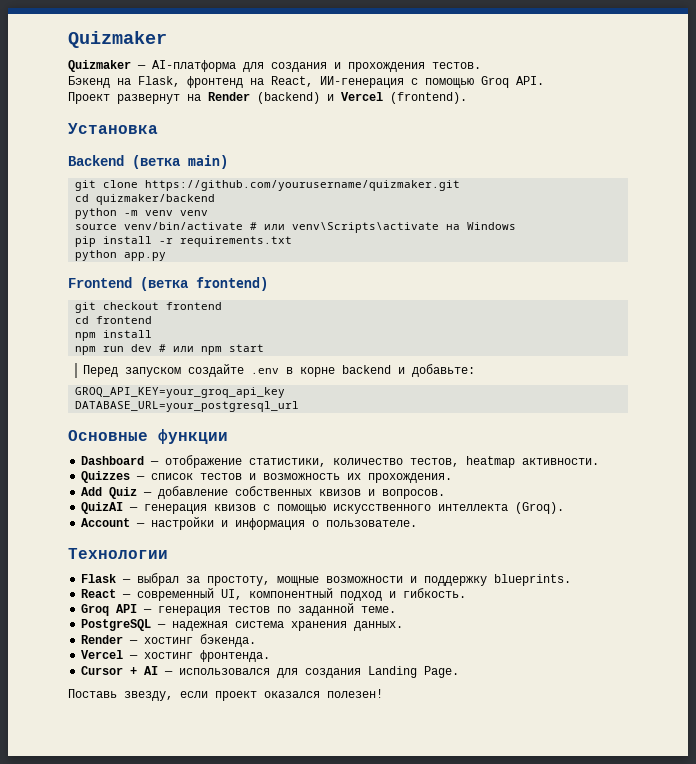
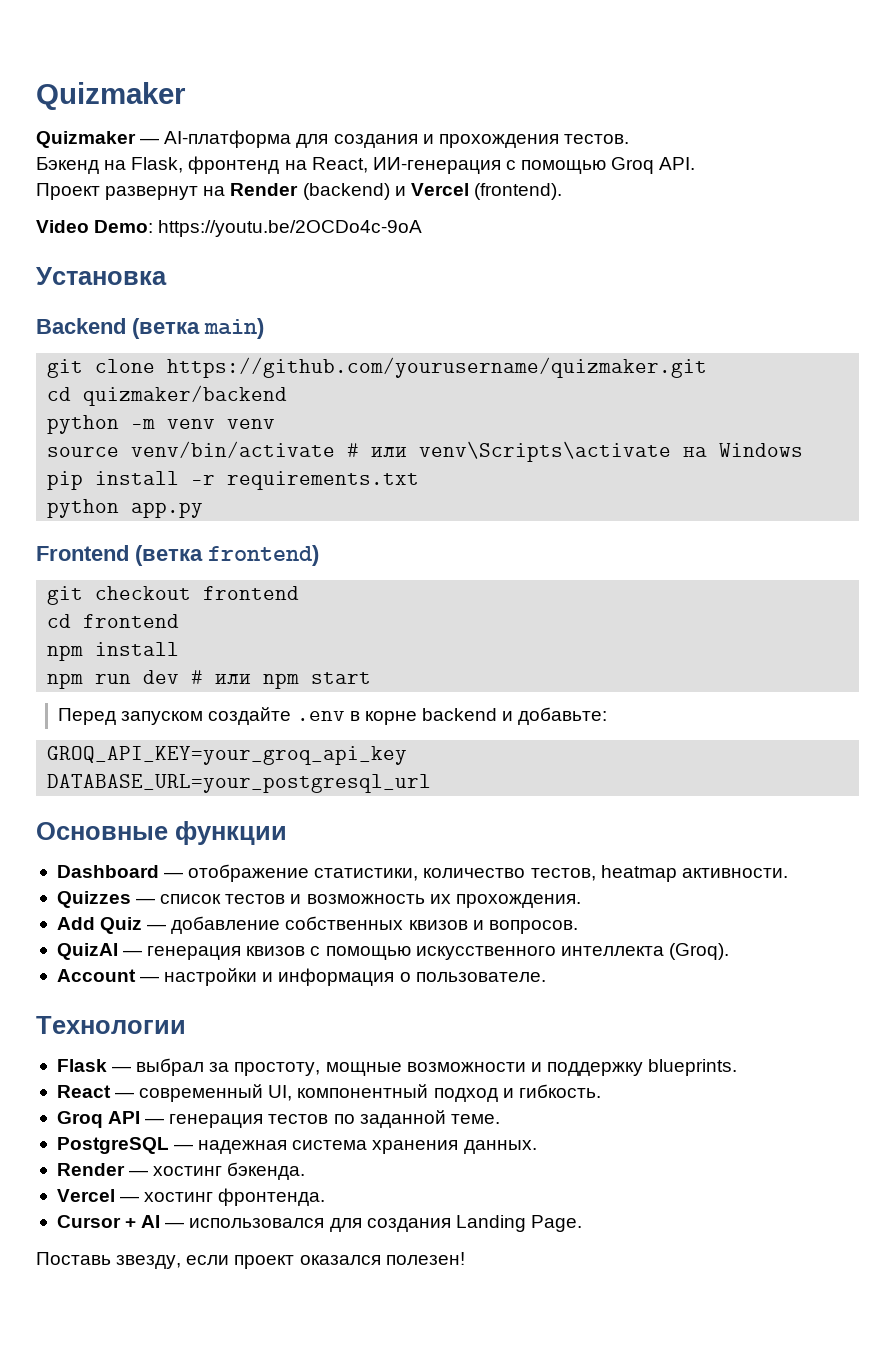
(467, 98) none -> [36,220,423,237] // Video Demo: https://youtu.be/2OCDo4c-9oA

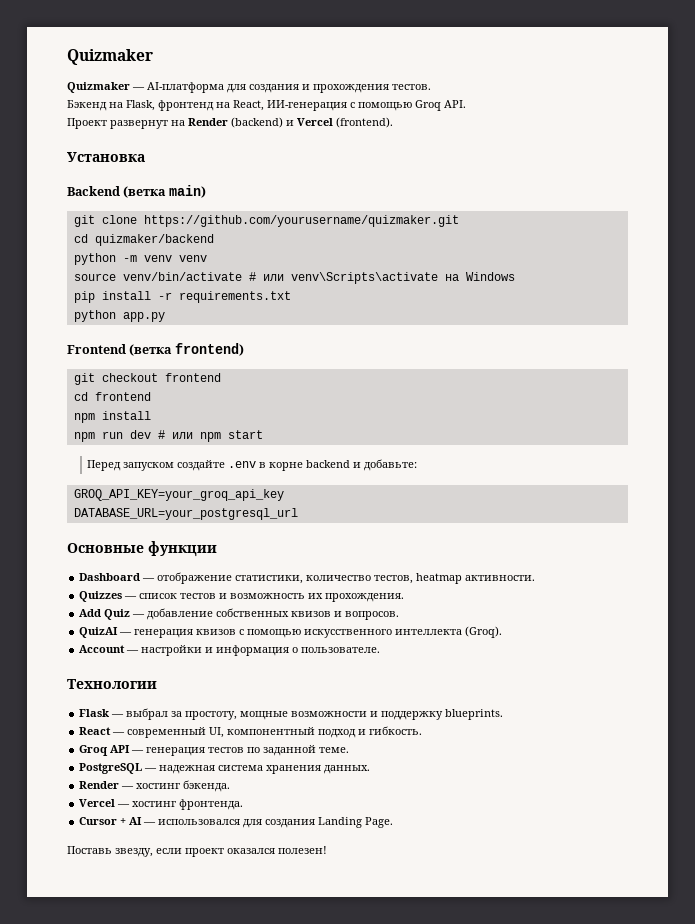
[36,220,423,237] // Video Demo: https://youtu.be/2OCDo4c-9oA -> (393, 122) none

